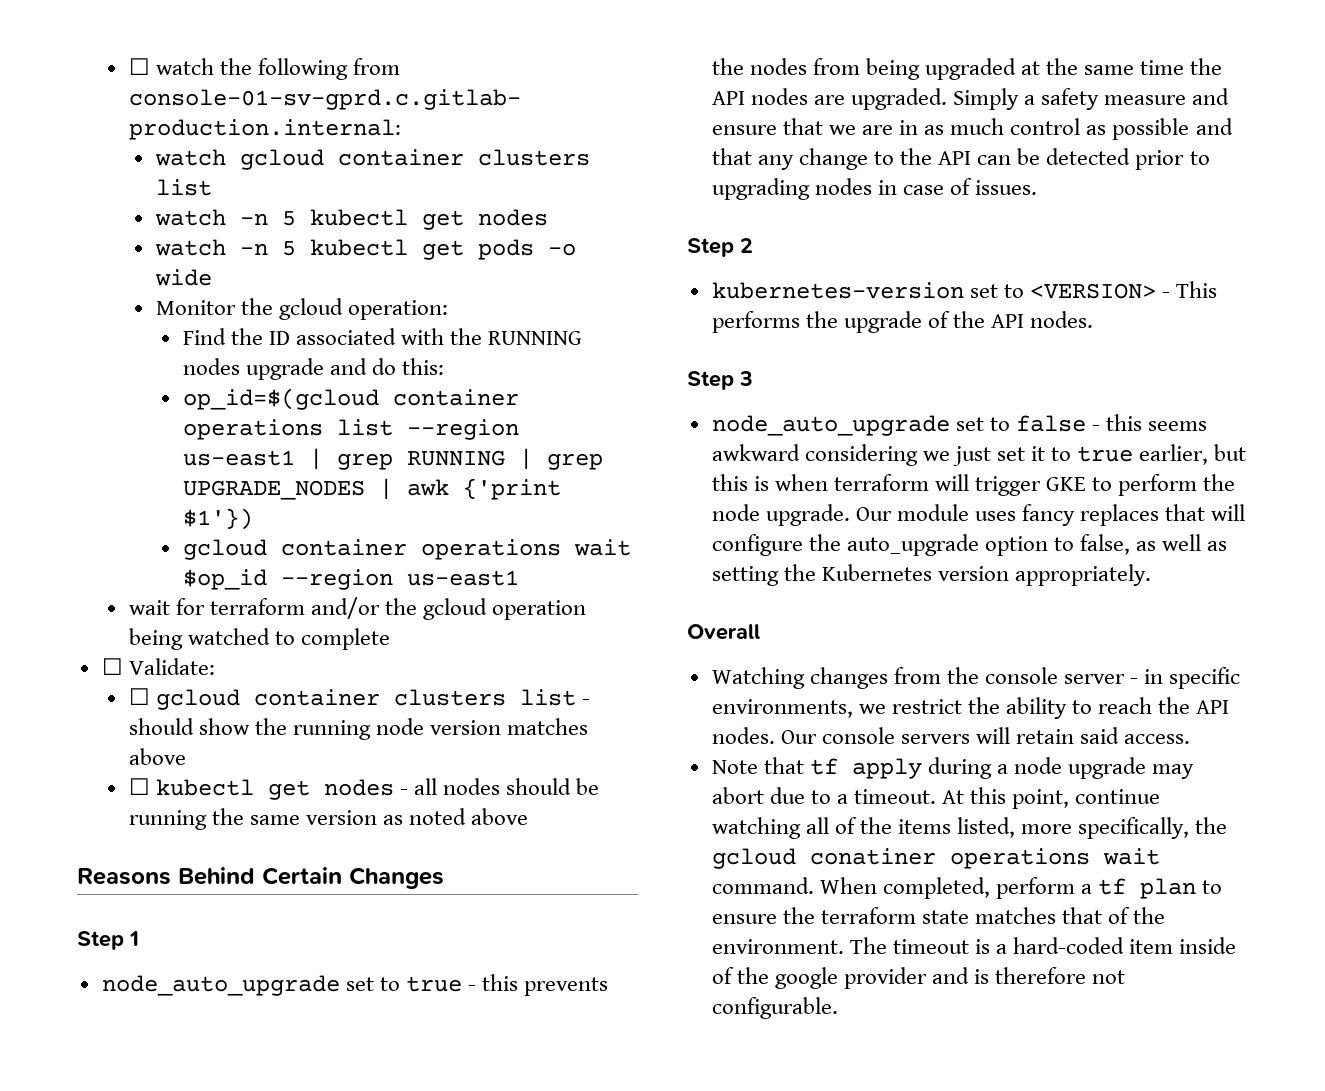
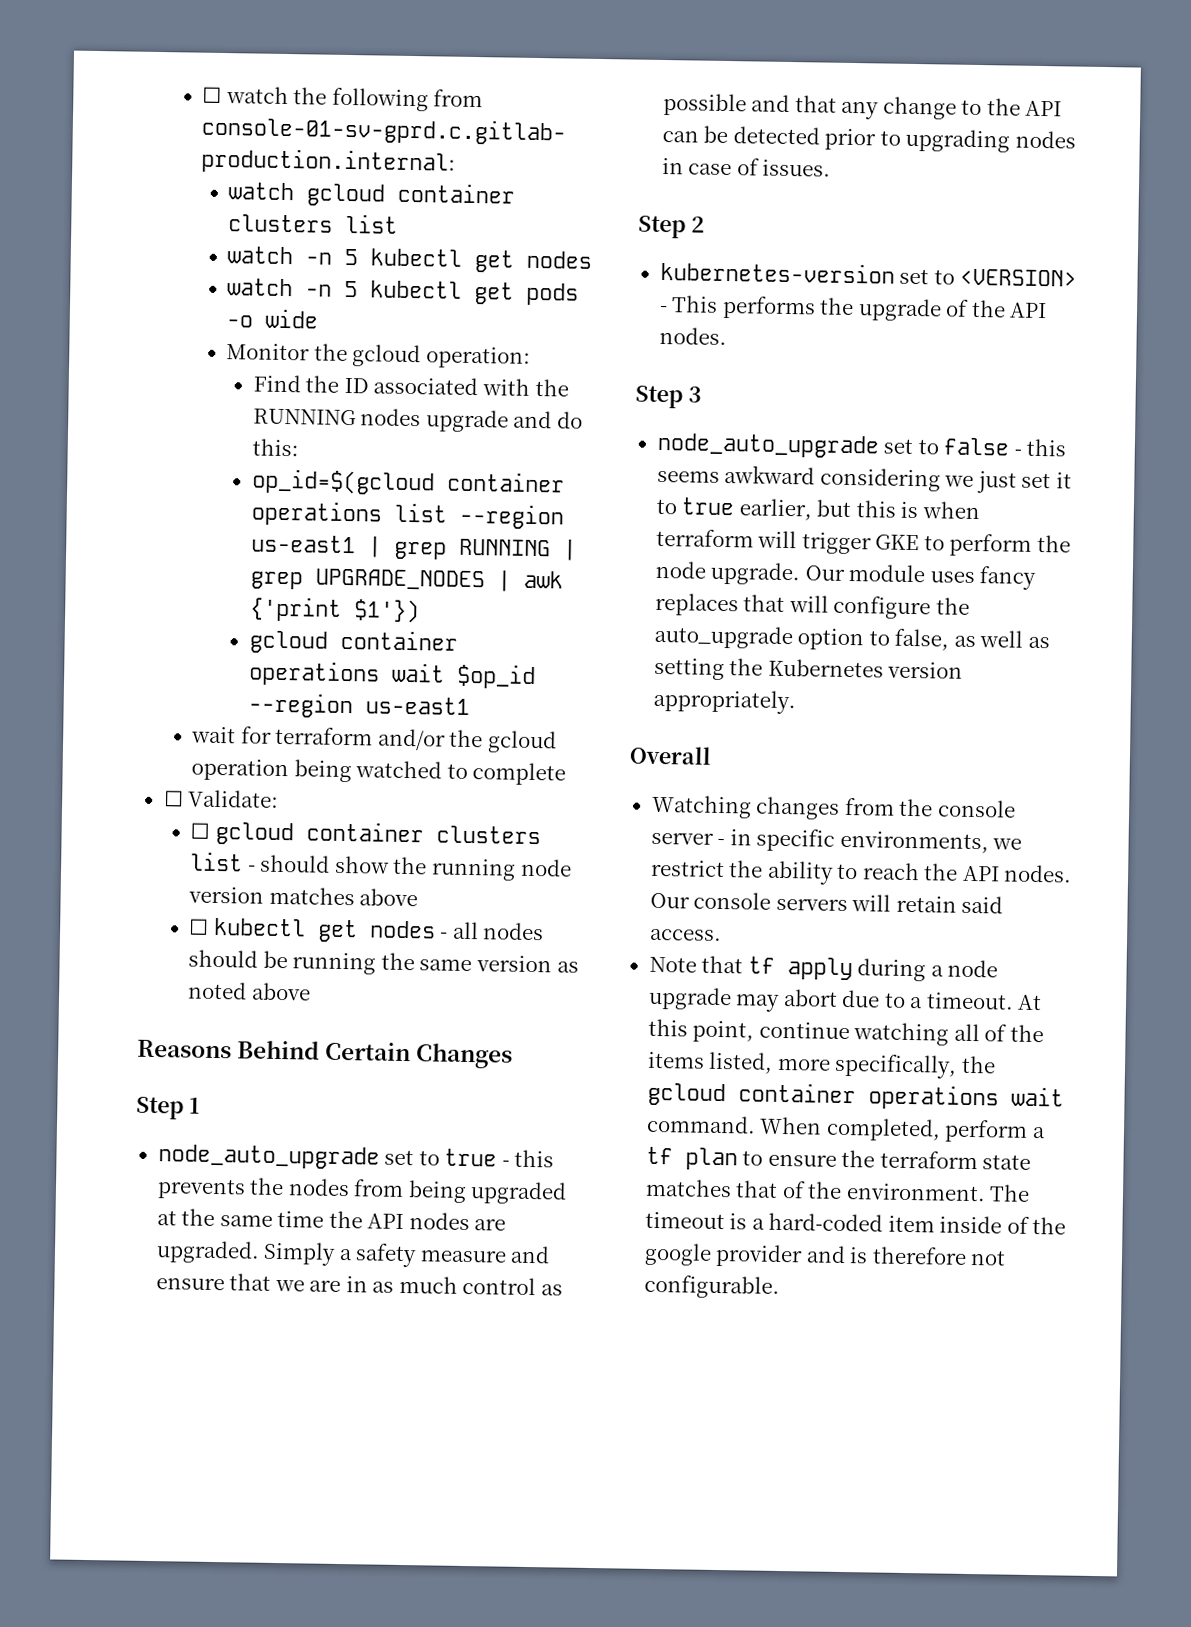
[809,848,936,865] conatiner -> [737,1082,856,1104] container

